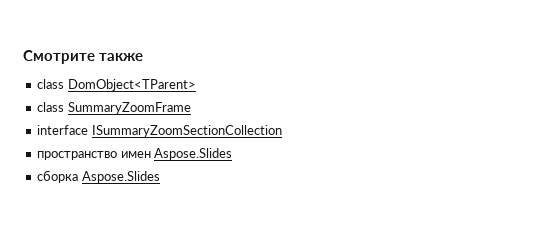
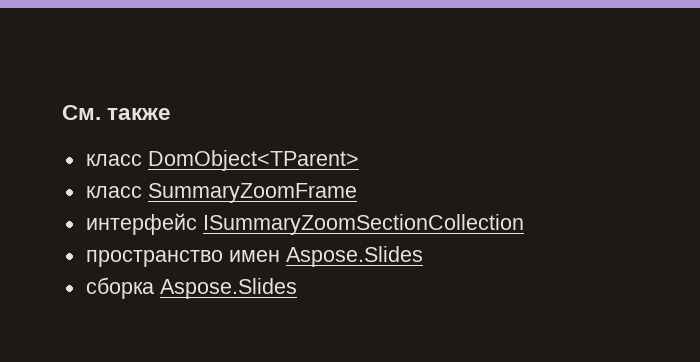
[23,50,95,64] Смотрите -> [62,105,101,120] См.
[37,79,65,89] class -> [85,154,142,166] класс
[37,102,65,112] class -> [85,186,142,198] класс
[37,125,89,135] interface -> [85,213,197,235] интерфейс

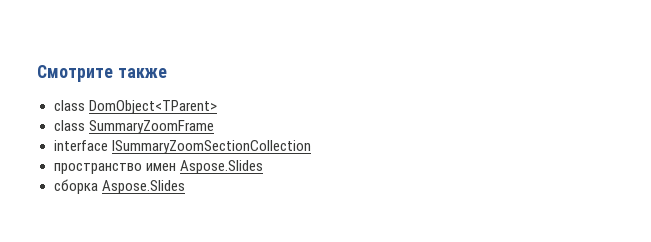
[62,105,101,120] См. -> [37,65,113,82] Смотрите
[85,154,142,166] класс -> [53,100,85,111] class
[85,186,142,198] класс -> [53,120,85,131] class
[85,213,197,235] интерфейс -> [53,140,108,151] interface

